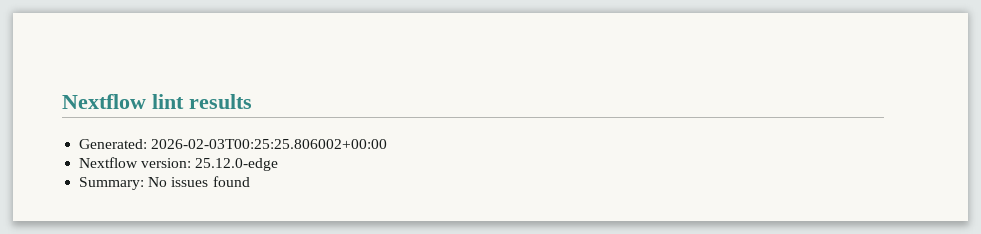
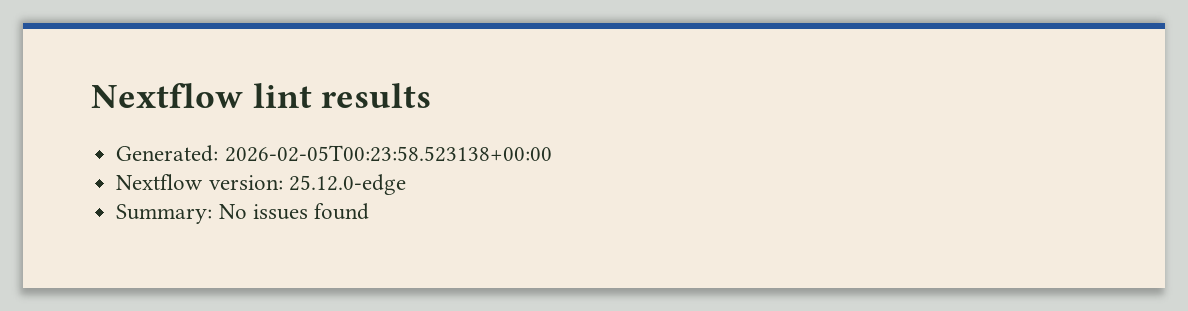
[151,139,388,149] 2026-02-03T00:25:25.806002+00:00 -> [224,145,552,162] 2026-02-05T00:23:58.523138+00:00

